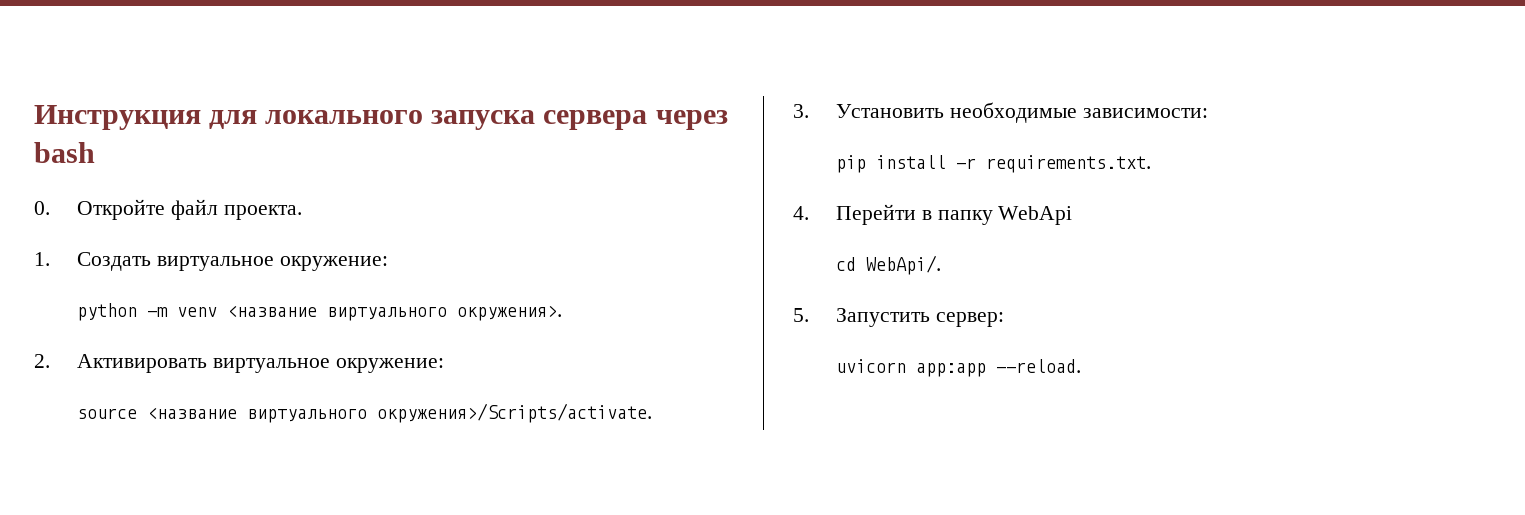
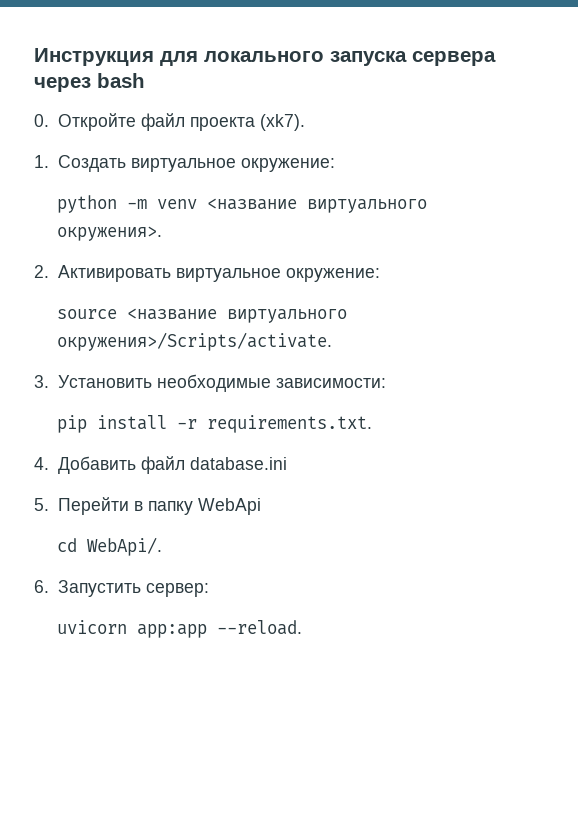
[223,205,302,220] проекта. -> [189,114,305,131] проекта (xk7).
(809, 213) none -> [57,456,287,474] [34,498,49,511] Добавить файл database.ini // 5.
[793,308,809,322] 5. -> [34,580,49,593] 6.

